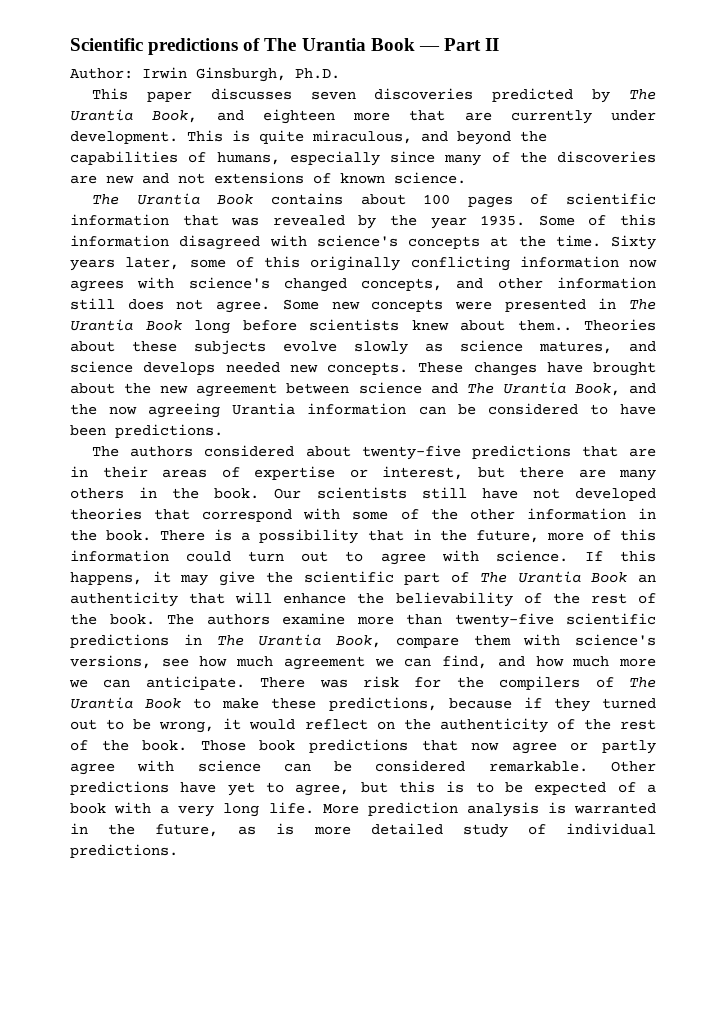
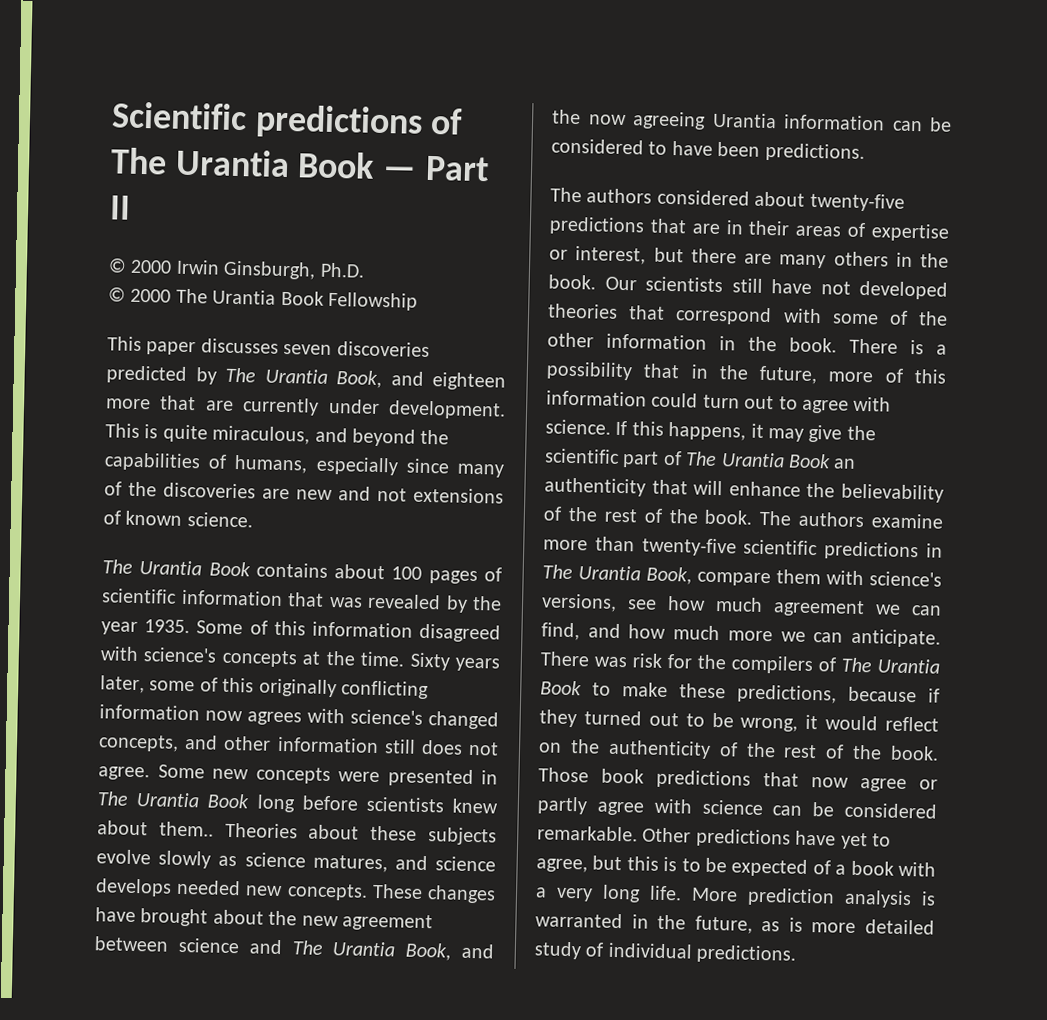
[70,68,133,79] Author: -> [108,258,173,274] © 2000
(340, 73) none -> [108,287,418,311] // © 2000 The Urantia Book Fellowship

